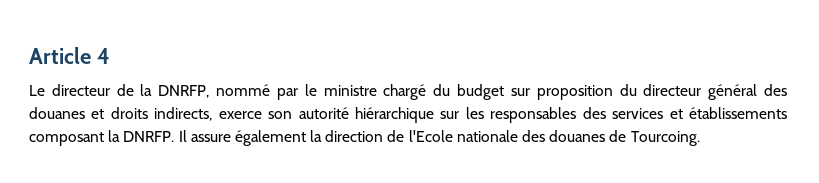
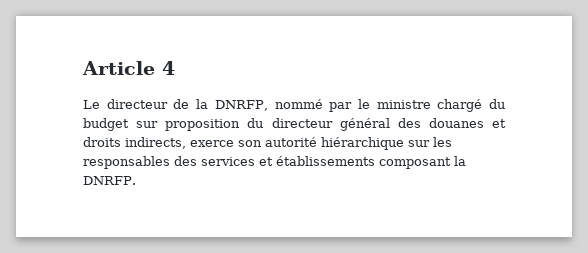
[178,130,700,146] Il assure également la direction de l'Ecole nationale des douanes de Tourcoing. -> (136, 180) none

